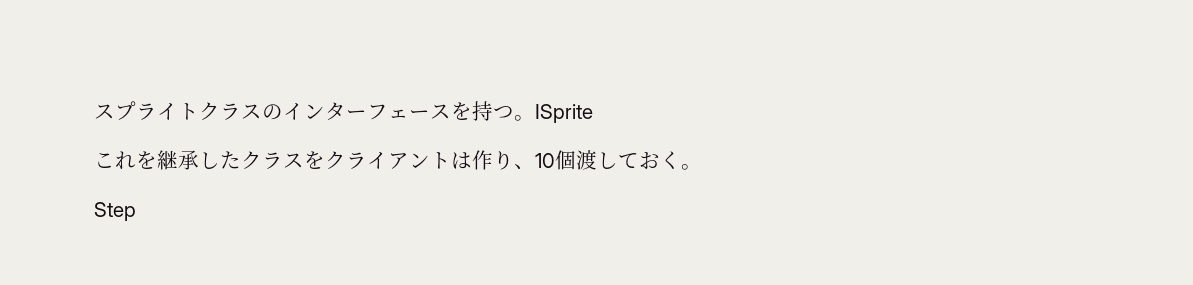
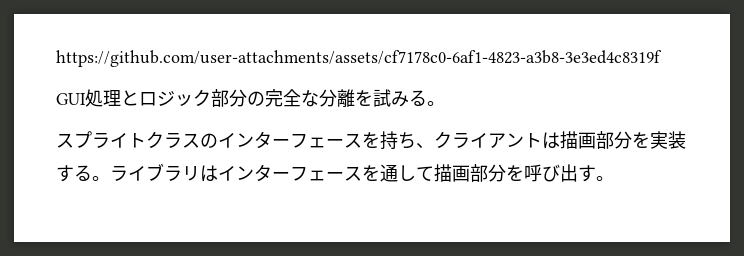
(94, 111) none -> [56,50,662,67] [56,89,445,107] https://github.com/user-attachments/assets/cf7178c0-6af1-4823-a3b8-3e3ed4c8319f // GUI処理とロジック部分の完全な分離を試みる。 //
[493,104,593,123] [94,150,702,170] [94,202,136,221] つ。ISprite // これを継承したクラスをクライアントは作り、10個渡しておく。 // Step -> [398,131,686,149] [56,163,614,182] ち、クライアントは描画部分を実装する。ライブラリはインターフェースを通して描画部分を呼び出す。

